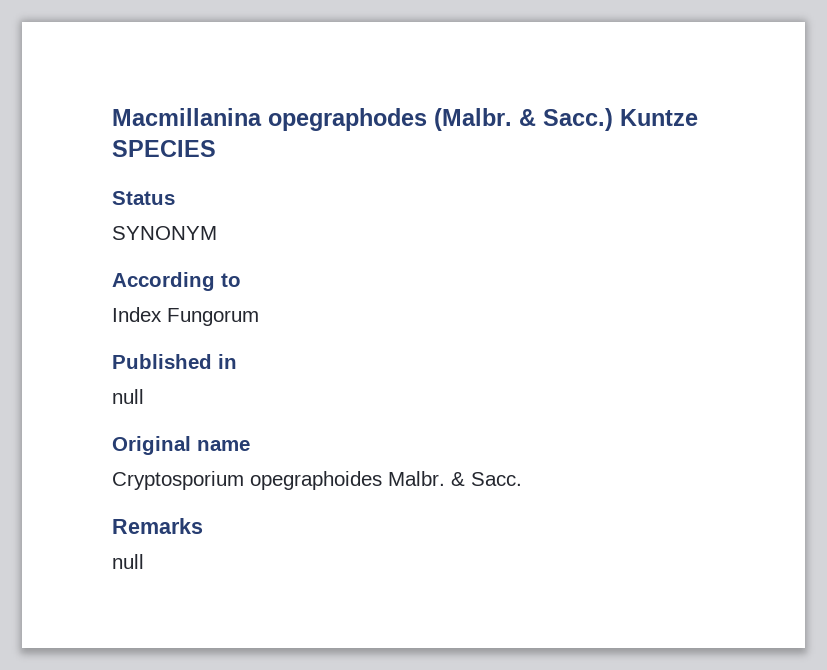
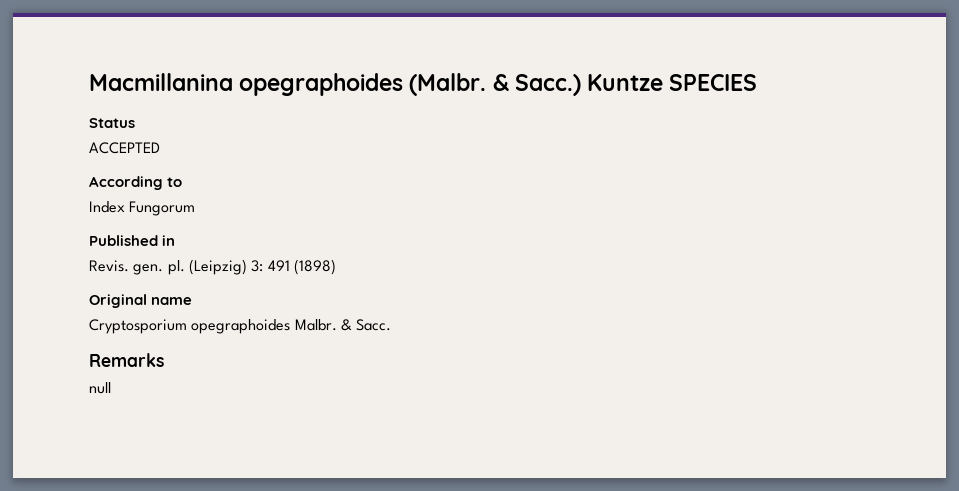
[268,108,427,131] opegraphodes -> [239,73,404,96] opegraphoides
[112,226,217,240] SYNONYM -> [89,142,160,154] ACCEPTED
[112,389,144,404] null -> [89,259,336,275] Revis. gen. pl. (Leipzig) 3: 491 (1898)

